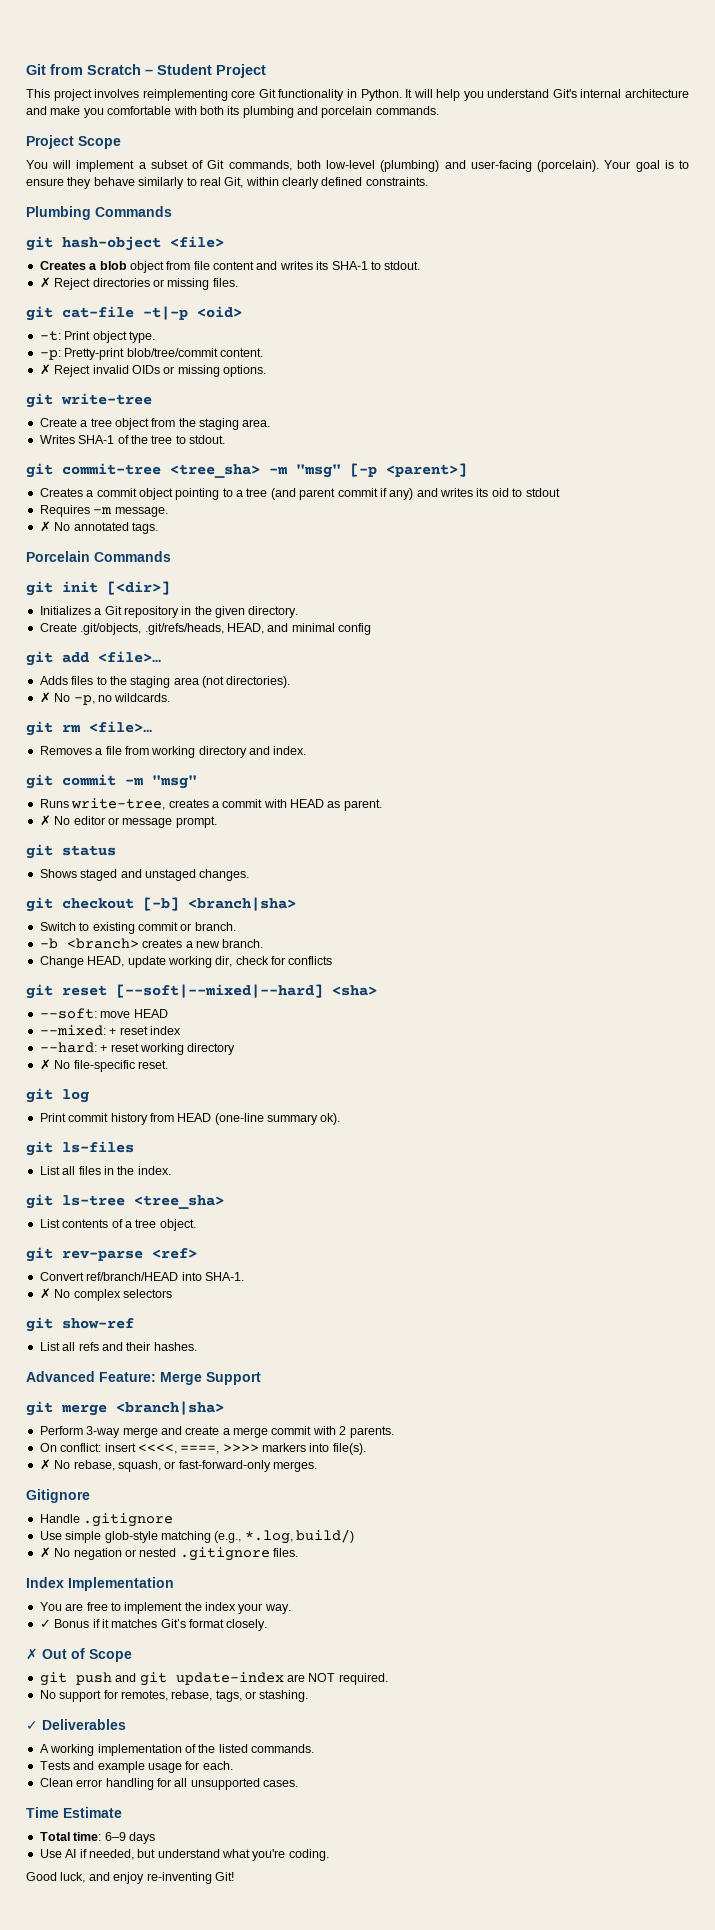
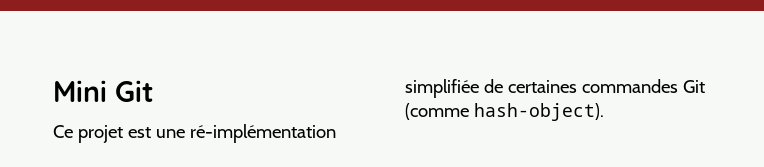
[26,64,266,78] [26,89,689,101] [26,106,439,118] [26,135,121,149] [26,160,690,172] [26,177,428,189] [26,206,172,220] [26,236,224,251] [39,261,421,273] [39,277,238,290] [26,306,242,321] [39,331,155,343] [39,348,263,360] [39,364,266,377] [26,393,152,408] [39,418,271,430] [39,435,225,444] [26,463,467,478] [39,488,560,500] [39,505,168,517] [39,521,158,534] [26,551,171,562] [26,581,170,596] [39,606,299,618] [39,623,371,635] [26,651,161,666] [39,676,291,688] [39,692,171,705] [26,721,152,736] [39,746,307,758] [26,774,197,789] [39,798,382,811] [39,815,217,828] [26,844,116,859] [39,869,250,881] [26,897,296,912] [39,922,236,934] [39,938,264,949] [39,956,333,968] [26,984,377,999] [39,1008,168,1019] [39,1025,181,1036] [39,1042,236,1055] [39,1059,168,1072] [26,1088,89,1103] [39,1113,341,1125] [26,1141,134,1156] [39,1166,171,1175] [26,1194,224,1209] [39,1219,196,1231] [26,1247,197,1262] [39,1272,244,1281] [39,1288,172,1301] [26,1317,134,1332] [39,1342,197,1351] [26,1371,261,1385] [26,1401,224,1416] [39,1426,394,1438] [39,1443,366,1455] [39,1459,317,1472] [26,1489,90,1503] [39,1513,174,1527] [39,1529,354,1544] [39,1547,298,1561] [26,1577,174,1591] [39,1602,291,1614] [39,1619,268,1631] [26,1648,132,1662] [39,1672,388,1686] [39,1690,309,1702] [26,1719,126,1730] [39,1744,314,1756] [39,1761,233,1773] [39,1778,298,1790] [26,1807,122,1818] [39,1832,155,1844] [39,1849,329,1861] [26,1872,234,1884] Git from Scratch – Student Project // This project involves reimplementing core Git functionality in Python. It will help you understand Git's internal architecture and make you comfortable with both its plumbing and porcelain commands. // Project Scope // You will implement a subset of Git commands, both low-level (plumbing) and user-facing (porcelain). Your goal is to ensure they behave similarly to real Git, within clearly defined constraints. // Plumbing Commands // git hash-object <file> // Creates a blob object from file content and writes its SHA-1 to stdout. // ✗ Reject directories or missing files. // git cat-file -t|-p <oid> // -t: Print object type. // -p: Pretty-print blob/tree/commit content. // ✗ Reject invalid OIDs or missing options. // git write-tree // Create a tree object from the staging area. // Writes SHA-1 of the tree to stdout. // git commit-tree <tree_sha> -m "msg" [-p <parent>] // Creates a commit object pointing to a tree (and parent commit if any) and writes its oid to stdout // Requires -m message. // ✗ No annotated tags. // Porcelain Commands // git init [<dir>] // Initializes a Git repository in the given directory. // Create .git/objects, .git/refs/heads, HEAD, and minimal config // git add <file>… // Adds files to the staging area (not directories). // ✗ No -p, no wildcards. // git rm <file>… // Removes a file from working directory and index. // git commit -m "msg" // Runs write-tree, creates a commit with HEAD as parent. // ✗ No editor or message prompt. // git status // Shows staged and unstaged changes. // git checkout [-b] <branch|sha> // Switch to existing commit or branch. // -b <branch> creates a new branch. // Change HEAD, update working dir, check for conflicts // git reset [--soft|--mixed|--hard] <sha> // --soft: move HEAD // --mixed: + reset index // --hard: + reset working directory // ✗ No file-specific reset. // git log // Print commit history from HEAD (one-line summary ok). // git ls-files // List all files in the index. // git ls-tree <tree_sha> // List contents of a tree object. // git rev-parse <ref> // Convert ref/branch/HEAD into SHA-1. // ✗ No complex selectors // git show-ref // List all refs and their hashes. // Advanced Feature: Merge Support // git merge <branch|sha> // Perform 3-way merge and create a merge commit with 2 parents. // On conflict: insert <<<<, ====, >>>> markers into file(s). // ✗ No rebase, squash, or fast-forward-only merges. // Gitignore // Handle .gitignore // Use simple glob-style matching (e.g., *.log, build/) // ✗ No negation or nested .gitignore files. // Index Implementation // You are free to implement the index your way. // ✓ Bonus if it matches Git’s format closely. // ✗ Out of Scope // git push and git update-index are NOT required. // No support for remotes, rebase, tags, or stashing. // ✓ Deliverables // A working implementation of the listed commands. // Tests and example usage for each. // Clean error handling for all unsupported cases. // Time Estimate // Total time: 6–9 days // Use AI if needed, but understand what you're coding. // Good luck, and enjoy re-inventing Git! -> [53,80,154,102] [53,124,336,143] [405,79,705,98] [405,103,604,121] Mini Git // Ce projet est une ré-implémentation simplifiée de certaines commandes Git (comme hash-object).

